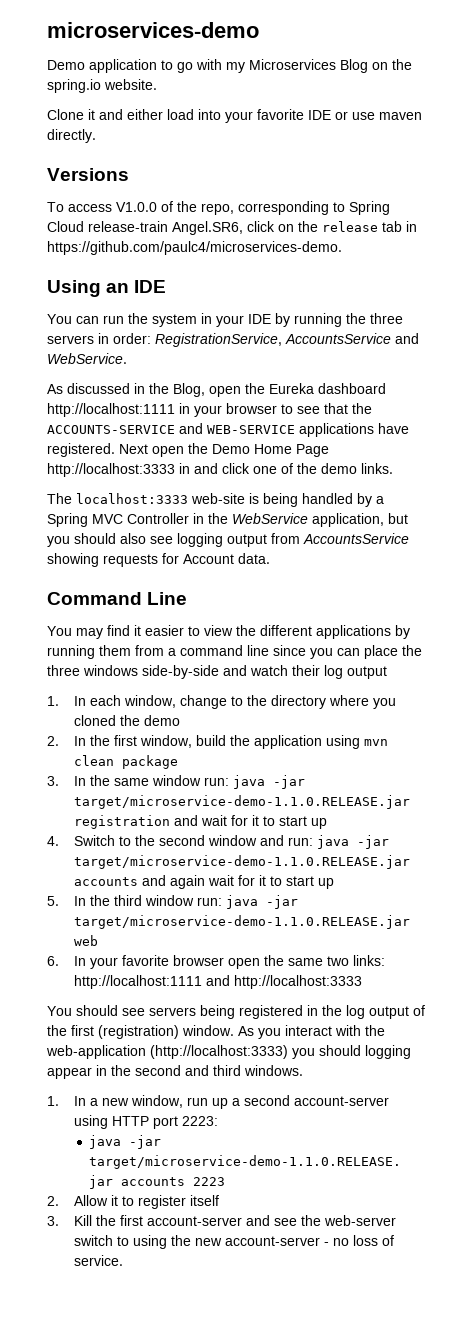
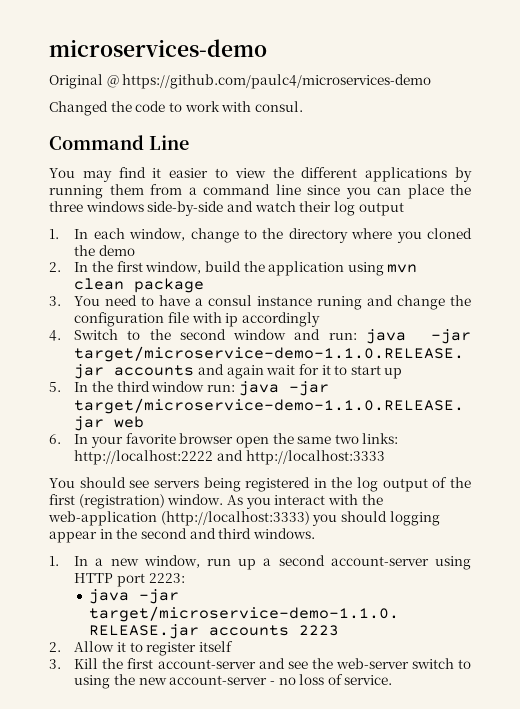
[47,59,412,73] [47,79,157,93] [47,109,422,123] [47,129,96,143] [47,168,129,181] [47,201,390,215] [47,221,417,235] [47,241,342,255] [47,280,167,297] [47,313,403,327] [47,333,419,347] [47,353,127,364] [47,383,386,397] [47,403,372,417] [47,423,409,437] [47,443,329,457] [47,463,393,477] [47,493,384,507] [47,513,408,527] [47,533,409,547] [47,553,270,567] Demo application to go with my Microservices Blog on the spring.io website. // Clone it and either load into your favorite IDE or use maven directly. // Versions // To access V1.0.0 of the repo, corresponding to Spring Cloud release-train Angel.SR6, click on the release tab in https://github.com/paulc4/microservices-demo. // Using an IDE // You can run the system in your IDE by running the three servers in order: RegistrationService, AccountsService and WebService. // As discussed in the Blog, open the Eureka dashboard http://localhost:1111 in your browser to see that the ACCOUNTS-SERVICE and WEB-SERVICE applications have registered. Next open the Demo Home Page http://localhost:3333 in and click one of the demo links. // The localhost:3333 web-site is being handled by a Spring MVC Controller in the WebService application, but you should also see logging output from AccountsService showing requests for Account data. -> [49,74,432,89] [49,101,303,116] Original @ https://github.com/paulc4/microservices-demo // Changed the code to work with consul.
[73,775,305,789] [73,795,410,809] [73,815,327,829] In the same window run: java -jar target/microservice-demo-1.1.0.RELEASE.jar registration and wait for it to start up -> [74,295,471,310] [74,312,320,327] You need to have a consul instance runing and change the configuration file with ip accordingly
[73,975,202,989] http://localhost:1111 -> [74,450,214,465] http://localhost:2222

